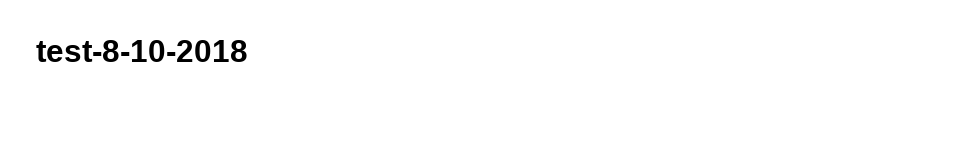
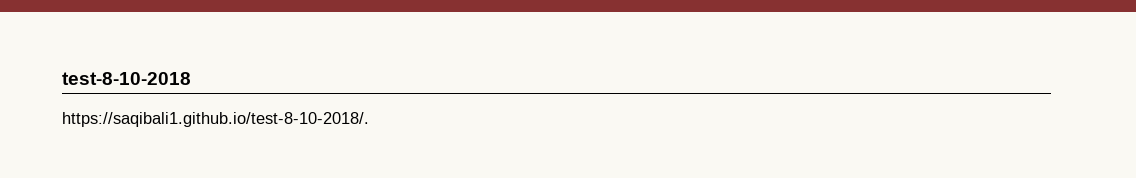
(248, 51) none -> [62,112,369,127] // https://saqibali1.github.io/test-8-10-2018/.

